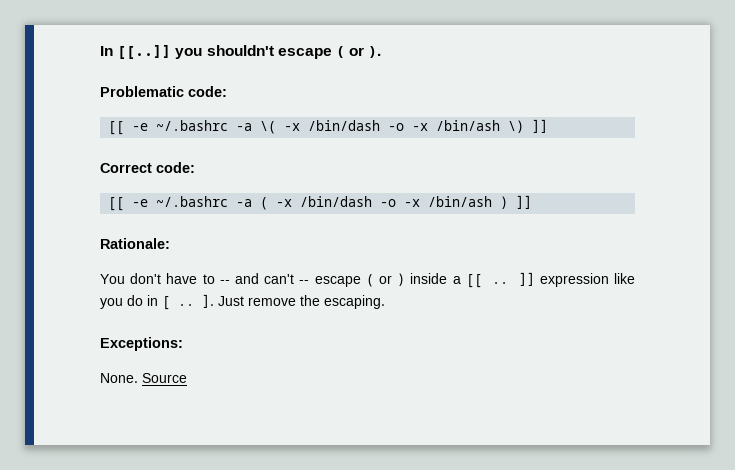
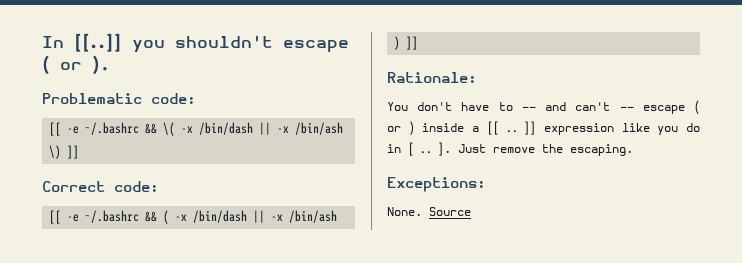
[236,123,253,131] -a -> [145,123,158,134] &&
[388,123,405,131] -o -> [259,122,272,135] ||
[236,199,253,207] -a -> [145,211,158,222] &&
[380,199,397,207] -o -> [253,210,266,223] ||

